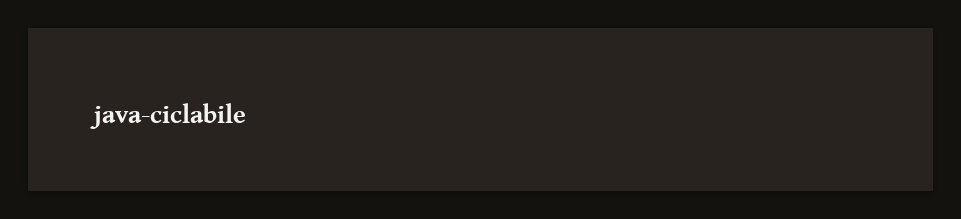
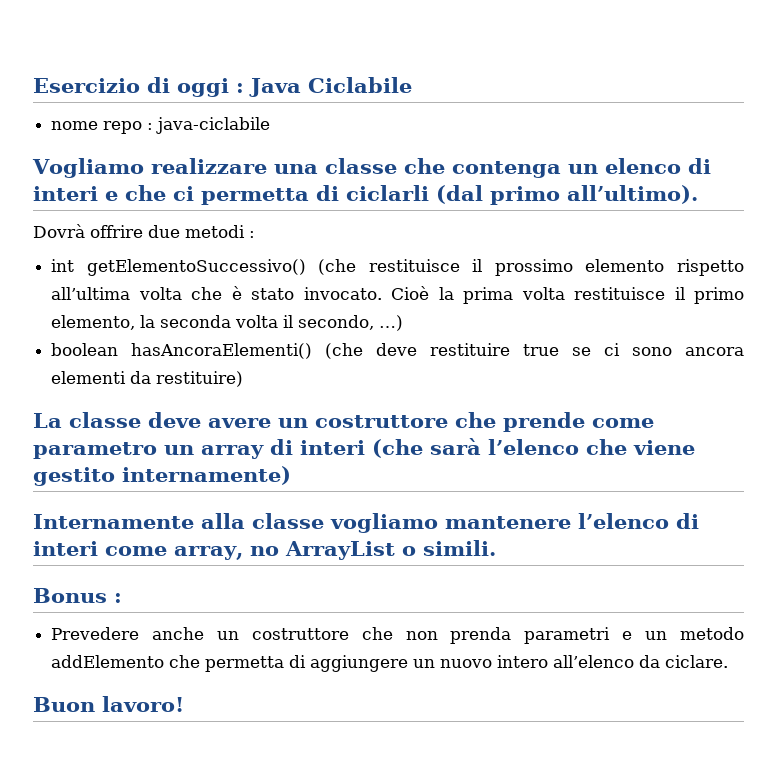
[90,103,246,129] java-ciclabile -> [33,77,412,97] [51,117,271,134] [32,158,711,178] [33,185,698,205] [33,224,255,238] [51,259,744,276] [51,286,744,304] [51,315,404,331] [51,343,745,359] [51,371,244,387] [33,412,654,432] [33,438,695,459] [33,466,291,486] [33,513,699,533] [33,540,496,560] [33,588,122,603] [51,627,744,644] [51,655,729,672] [33,696,184,712] Esercizio di oggi : Java Ciclabile // nome repo : java-ciclabile // Vogliamo realizzare una classe che contenga un elenco di interi e che ci permetta di ciclarli (dal primo all’ultimo). // Dovrà offrire due metodi : // int getElementoSuccessivo() (che restituisce il prossimo elemento rispetto all’ultima volta che è stato invocato. Cioè la prima volta restituisce il primo elemento, la seconda volta il secondo, …) // boolean hasAncoraElementi() (che deve restituire true se ci sono ancora elementi da restituire) // La classe deve avere un costruttore che prende come parametro un array di interi (che sarà l’elenco che viene gestito internamente) // Internamente alla classe vogliamo mantenere l’elenco di interi come array, no ArrayList o simili. // Bonus : // Prevedere anche un costruttore che non prenda parametri e un metodo addElemento che permetta di aggiungere un nuovo intero all’elenco da ciclare. // Buon lavoro!

